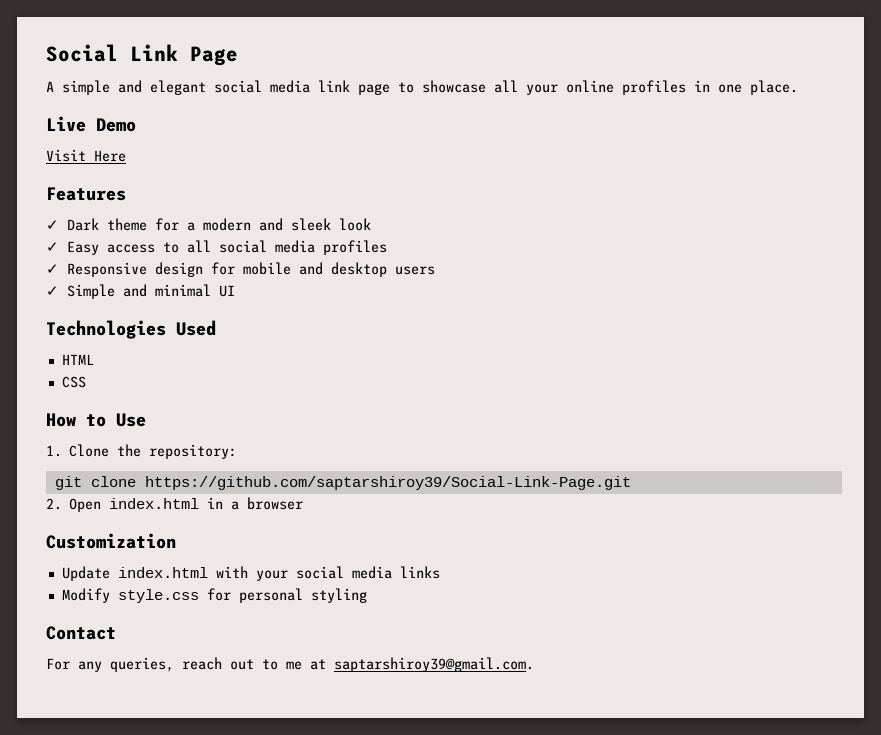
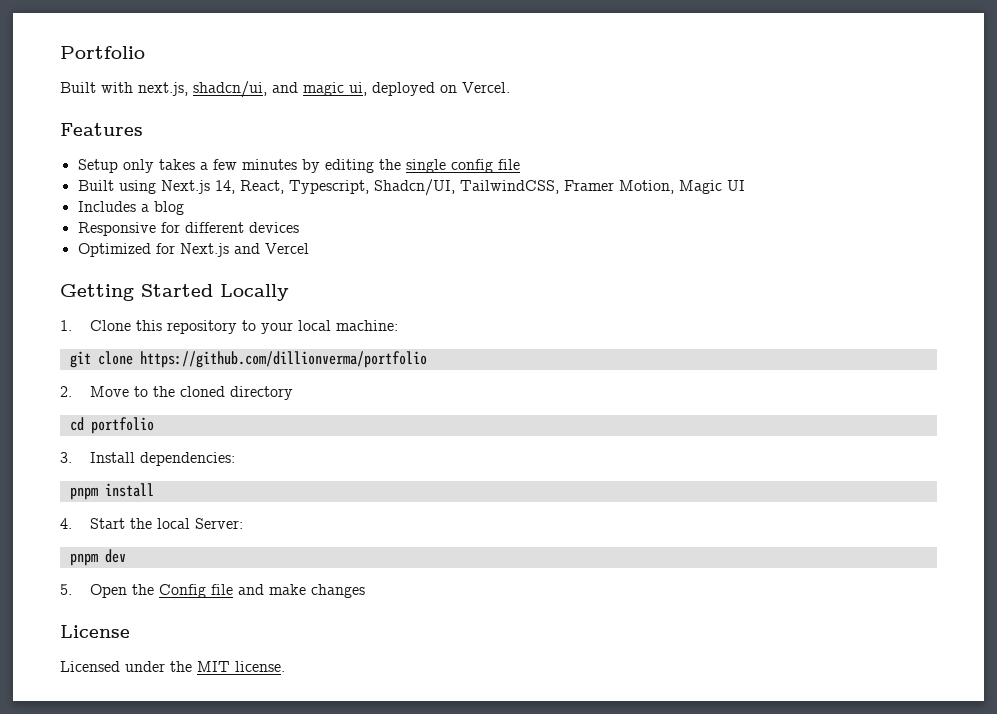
[46,44,238,66] [46,80,798,95] [46,116,136,132] [46,149,126,162] [46,187,126,201] [46,218,371,231] [46,240,387,255] [46,262,435,277] [46,284,235,299] [46,320,216,339] [61,354,94,365] [61,376,86,388] [46,413,146,427] [46,444,238,459] [54,476,631,490] [46,497,304,512] [46,533,176,549] [61,566,440,581] [61,588,367,603] [46,626,116,640] [46,657,534,672] Social Link Page // A simple and elegant social media link page to showcase all your online profiles in one place. // Live Demo // Visit Here // Features // ✓ Dark theme for a modern and sleek look // ✓ Easy access to all social media profiles // ✓ Responsive design for mobile and desktop users // ✓ Simple and minimal UI // Technologies Used // HTML // CSS // How to Use // 1. Clone the repository: // git clone https://github.com/saptarshiroy39/Social-Link-Page.git // 2. Open index.html in a browser // Customization // Update index.html with your social media links // Modify style.css for personal styling // Contact // For any queries, reach out to me at saptarshiroy39@gmail.com. -> [60,46,145,59] [60,81,510,98] [60,123,143,136] [77,159,520,173] [77,179,745,196] [77,201,184,215] [77,222,299,236] [77,243,309,257] [60,284,289,301] [60,320,399,334] [69,351,427,368] [60,386,294,400] [69,417,154,434] [60,452,236,466] [69,483,154,500] [60,518,244,529] [69,549,126,566] [60,584,366,598] [60,625,130,638] [60,661,285,672] Portfolio // Built with next.js, shadcn/ui, and magic ui, deployed on Vercel. // Features // Setup only takes a few minutes by editing the single config file // Built using Next.js 14, React, Typescript, Shadcn/UI, TailwindCSS, Framer Motion, Magic UI // Includes a blog // Responsive for different devices // Optimized for Next.js and Vercel // Getting Started Locally // 1. Clone this repository to your local machine: // git clone https://github.com/dillionverma/portfolio // 2. Move to the cloned directory // cd portfolio // 3. Install dependencies: // pnpm install // 4. Start the local Server: // pnpm dev // 5. Open the Config file and make changes // License // Licensed under the MIT license.

